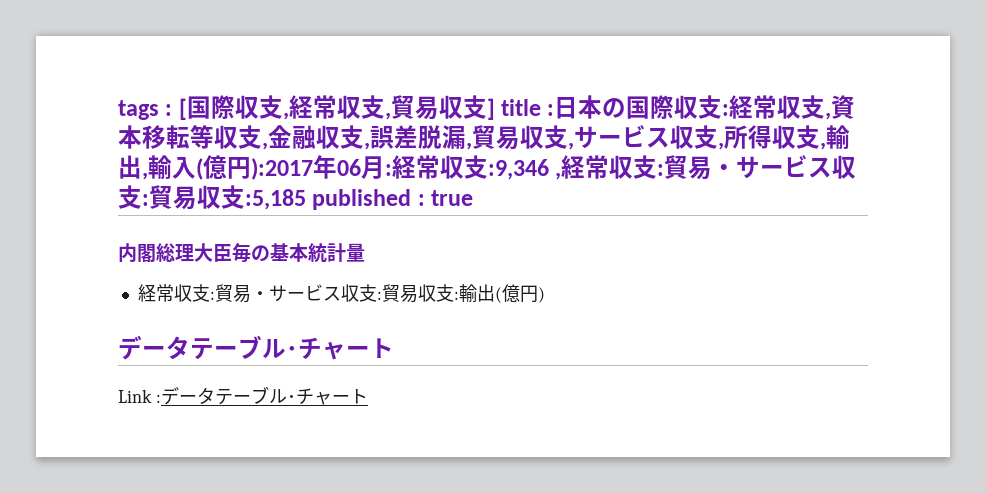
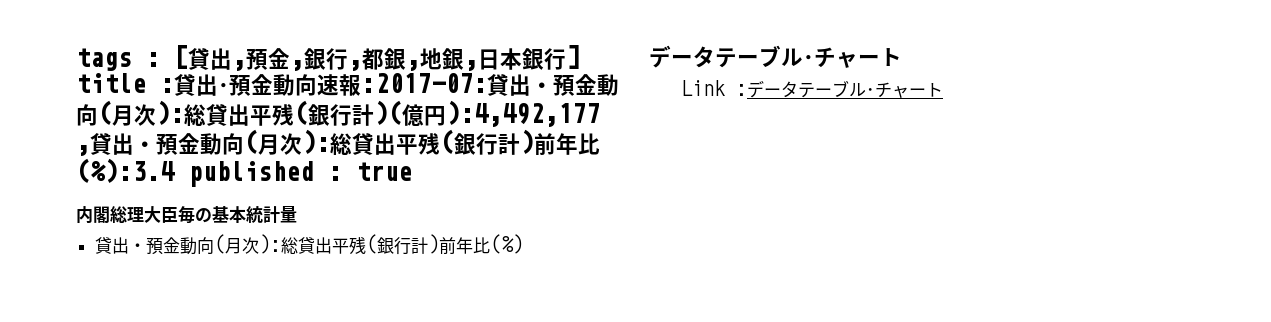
[186,95,856,120] [118,125,850,150] [118,155,857,180] [118,185,306,210] 国際収支,経常収支,貿易収支] title :日本の国際収支:経常収支,資本移転等収支,金融収支,誤差脱漏,貿易収支,サービス収支,所得収支,輸出,輸入(億円):2017年06月:経常収支:9,346 ,経常収支:貿易・サービス収支:貿易収支:5,185 -> [188,45,580,71] [76,73,619,96] [76,100,600,127] [76,129,600,156] [76,158,175,183] 貸出,預金,銀行,都銀,地銀,日本銀行] title :貸出･預金動向速報:2017-07:貸出・預金動向(月次):総貸出平残(銀行計)(億円):4,492,177 ,貸出・預金動向(月次):総貸出平残(銀行計)前年比(%):3.4
[137,284,545,303] 経常収支:貿易・サービス収支:貿易収支:輸出(億円) -> [94,234,523,255] 貸出・預金動向(月次):総貸出平残(銀行計)前年比(%)

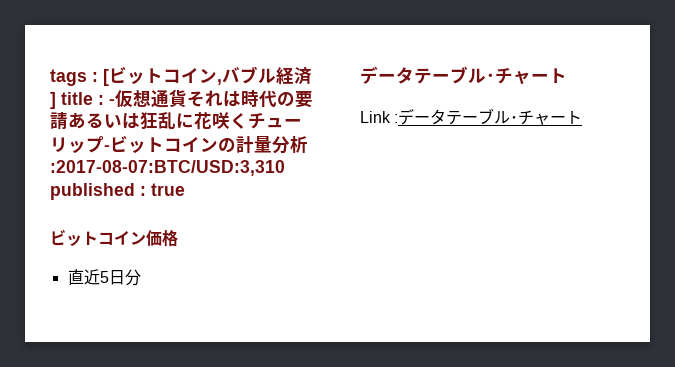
[188,45,580,71] [76,73,619,96] [76,100,600,127] [76,129,600,156] [76,158,412,187] [76,206,297,224] [94,234,523,255] 貸出,預金,銀行,都銀,地銀,日本銀行] title :貸出･預金動向速報:2017-07:貸出・預金動向(月次):総貸出平残(銀行計)(億円):4,492,177 ,貸出・預金動向(月次):総貸出平残(銀行計)前年比(%):3.4 published : true // 内閣総理大臣毎の基本統計量 // 貸出・預金動向(月次):総貸出平残(銀行計)前年比(%) -> [109,66,312,85] [50,89,313,109] [50,112,302,130] [50,135,308,154] [50,160,285,176] [50,183,185,200] [50,229,178,247] [67,269,141,286] ビットコイン,バブル経済] title : -仮想通貨それは時代の要請あるいは狂乱に花咲くチューリップ-ビットコインの計量分析:2017-08-07:BTC/USD:3,310 published : true // ビットコイン価格 // 直近5日分

